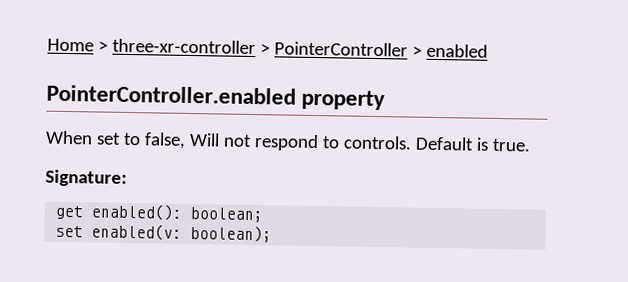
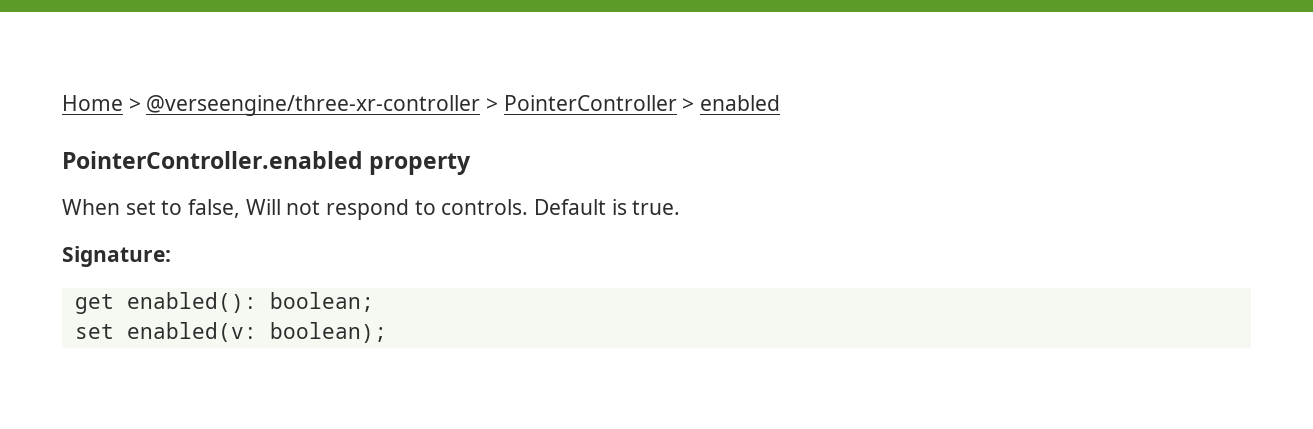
[111,38,256,55] three-xr-controller -> [146,95,481,116] @verseengine/three-xr-controller

